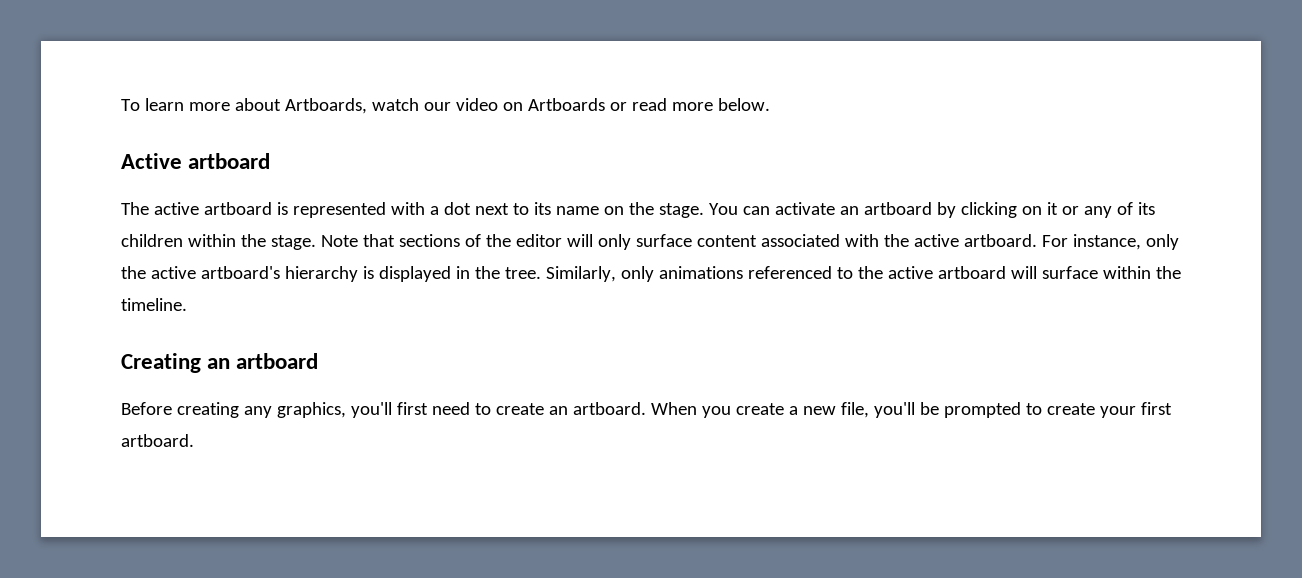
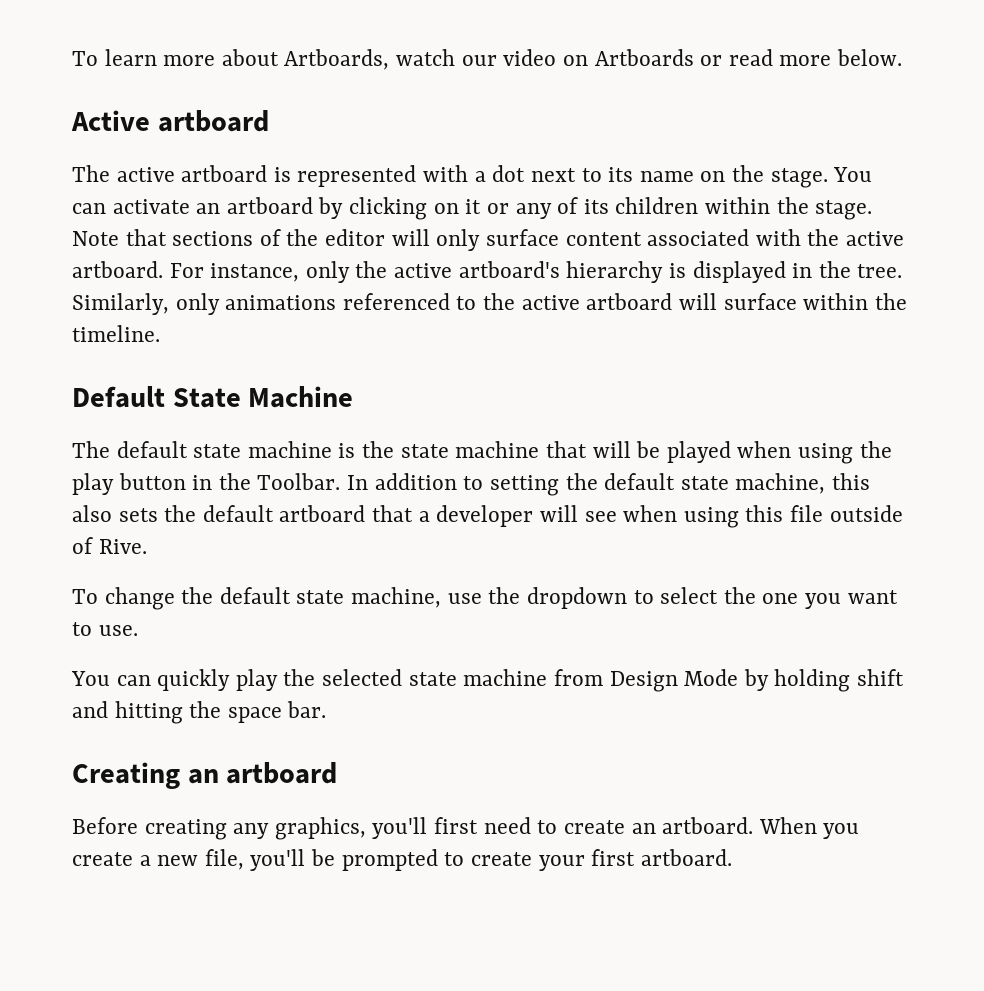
(187, 304) none -> [72,386,354,408] [72,441,892,464] [72,473,870,496] [72,505,903,528] [72,537,147,554] [72,587,898,610] [72,622,138,636] [71,669,904,692] [72,701,327,724] // Default State Machine // The default state machine is the state machine that will be played when using the play button in the Toolbar. In addition to setting the default state machine, this also sets the default artboard that a developer will see when using this file outside of Rive. // To change the default state machine, use the dropdown to select the one you want to use. // You can quickly play the selected state machine from Design Mode by holding shift and hitting the space bar.

